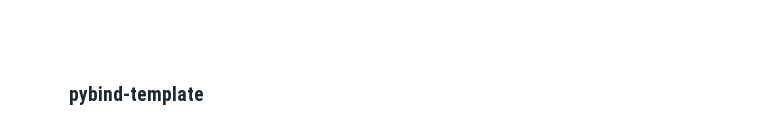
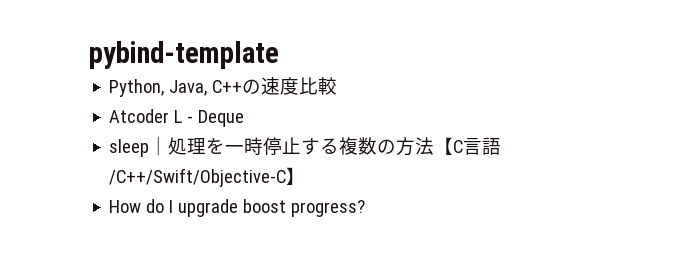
(204, 95) none -> [109,77,338,97] [109,109,245,127] [109,136,502,157] [109,167,306,187] [109,199,366,217] // Python, Java, C++の速度比較 // Atcoder L - Deque // sleep｜処理を一時停止する複数の方法【C言語/C++/Swift/Objective-C】 // How do I upgrade boost progress?

